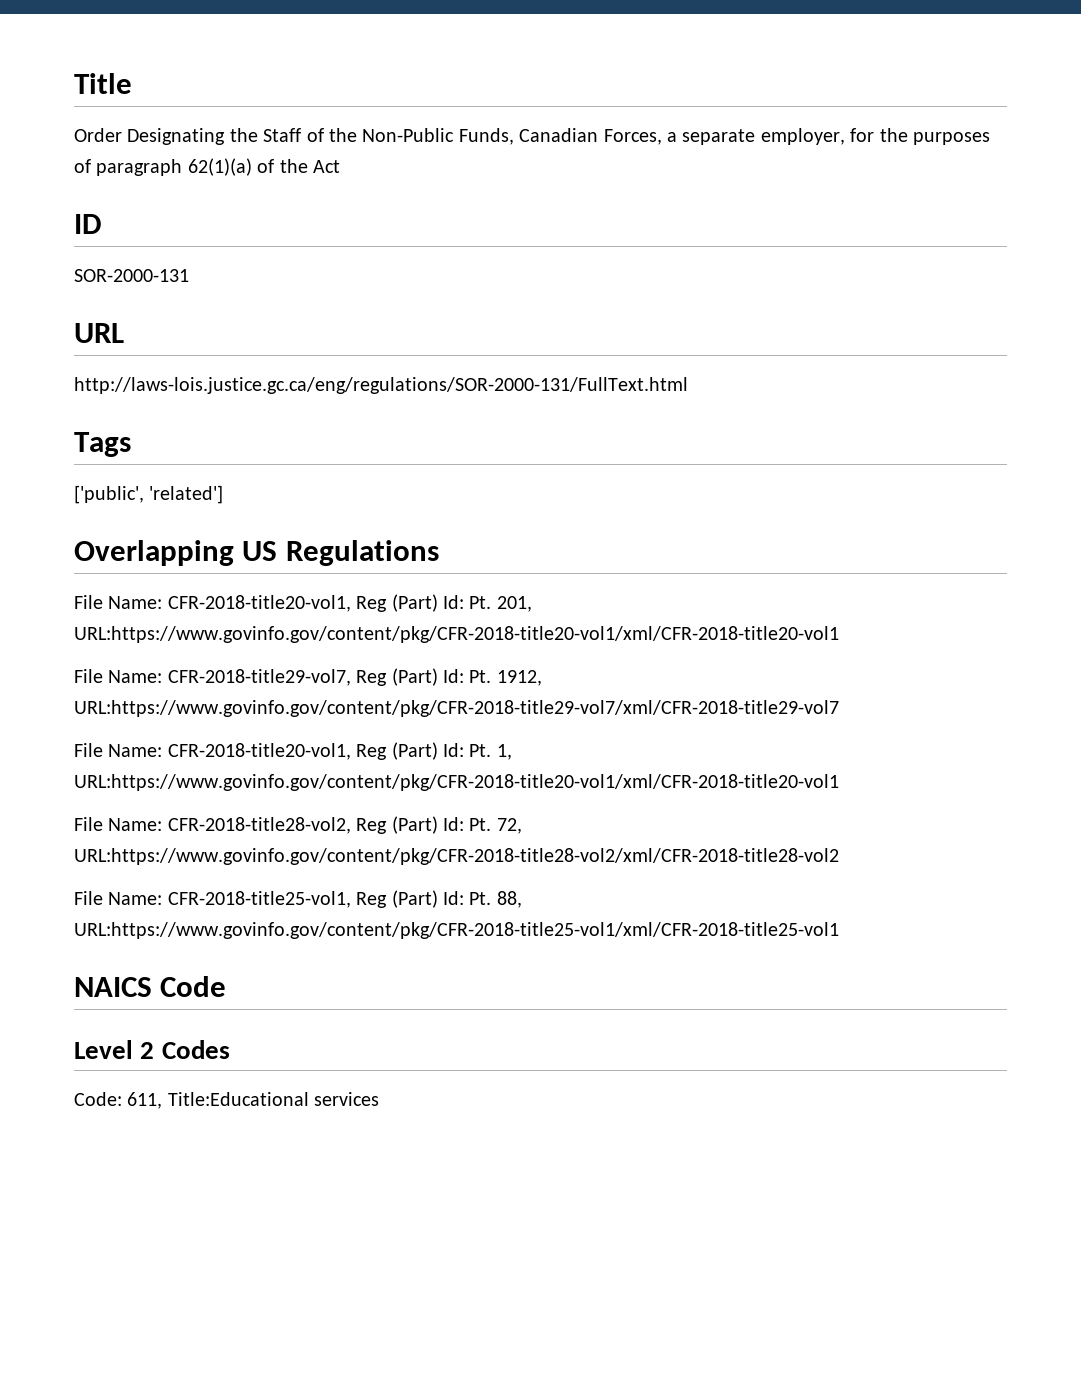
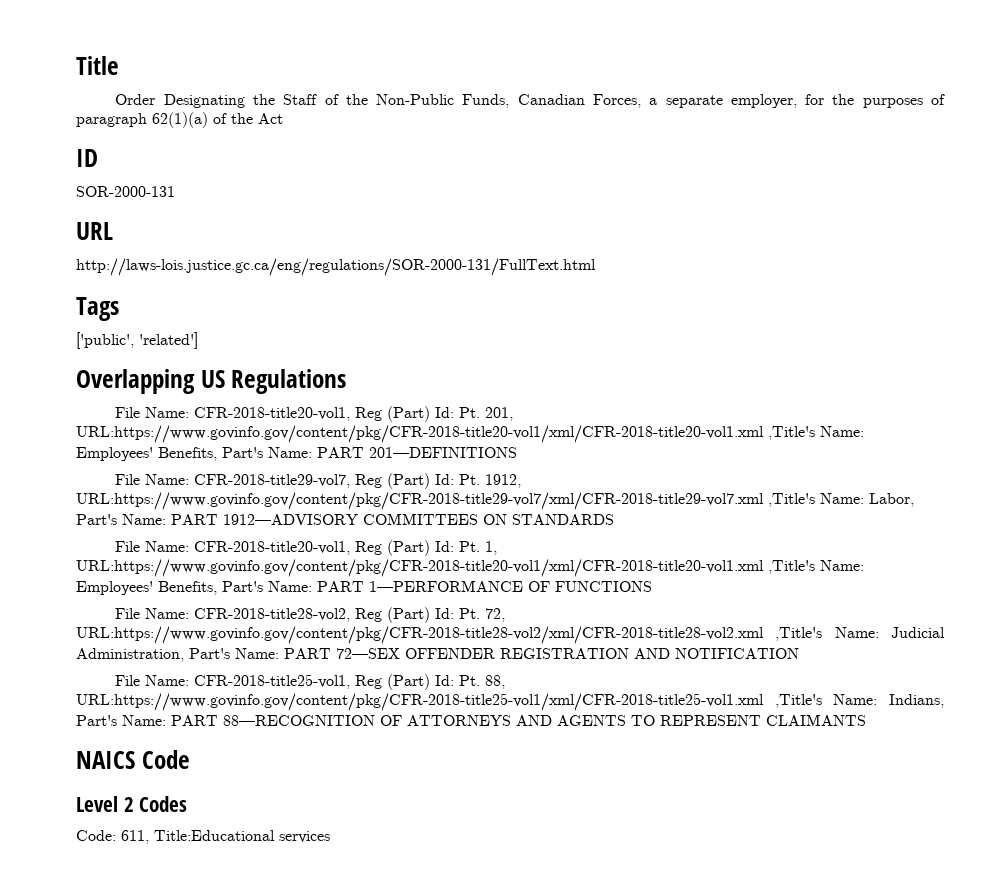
[74,626,839,643] URL:https://www.govinfo.gov/content/pkg/CFR-2018-title20-vol1/xml/CFR-2018-title20-vol1 -> [76,425,864,443] [76,447,517,461] URL:https://www.govinfo.gov/content/pkg/CFR-2018-title20-vol1/xml/CFR-2018-title20-vol1.xml ,Title's Name: Employees' Benefits, Part's Name: PART 201—DEFINITIONS
[74,700,839,717] URL:https://www.govinfo.gov/content/pkg/CFR-2018-title29-vol7/xml/CFR-2018-title29-vol7 -> [76,492,914,510] [76,513,614,525] URL:https://www.govinfo.gov/content/pkg/CFR-2018-title29-vol7/xml/CFR-2018-title29-vol7.xml ,Title's Name: Labor, Part's Name: PART 1912—ADVISORY COMMITTEES ON STANDARDS
[74,774,839,791] URL:https://www.govinfo.gov/content/pkg/CFR-2018-title20-vol1/xml/CFR-2018-title20-vol1 -> [76,559,864,577] [76,580,652,595] URL:https://www.govinfo.gov/content/pkg/CFR-2018-title20-vol1/xml/CFR-2018-title20-vol1.xml ,Title's Name: Employees' Benefits, Part's Name: PART 1—PERFORMANCE OF FUNCTIONS
[74,848,839,865] URL:https://www.govinfo.gov/content/pkg/CFR-2018-title28-vol2/xml/CFR-2018-title28-vol2 -> [76,626,946,644] [76,648,799,662] URL:https://www.govinfo.gov/content/pkg/CFR-2018-title28-vol2/xml/CFR-2018-title28-vol2.xml ,Title's Name: Judicial Administration, Part's Name: PART 72—SEX OFFENDER REGISTRATION AND NOTIFICATION
[74,922,839,939] URL:https://www.govinfo.gov/content/pkg/CFR-2018-title25-vol1/xml/CFR-2018-title25-vol1 -> [76,693,944,711] [76,714,866,726] URL:https://www.govinfo.gov/content/pkg/CFR-2018-title25-vol1/xml/CFR-2018-title25-vol1.xml ,Title's Name: Indians, Part's Name: PART 88—RECOGNITION OF ATTORNEYS AND AGENTS TO REPRESENT CLAIMANTS

